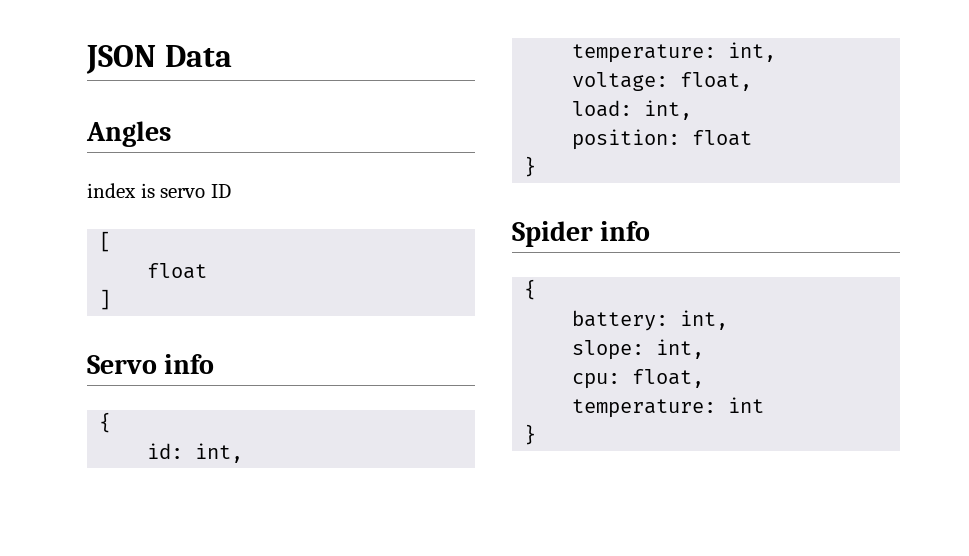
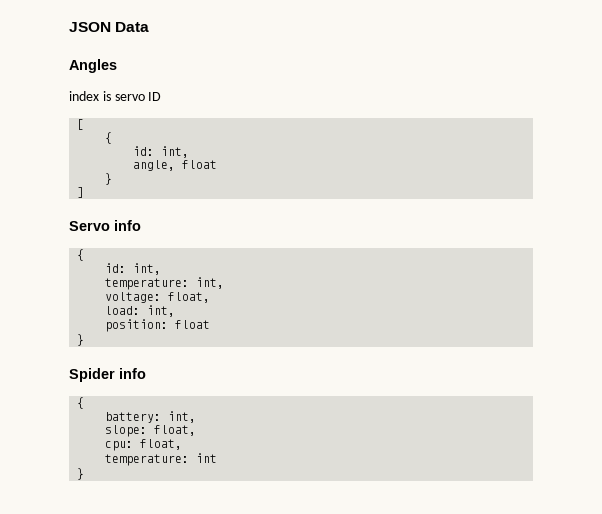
[147,263,208,279] float -> [105,132,113,144] [133,146,190,158] [133,160,218,171] [105,173,113,185] { // id: int, // angle, float // }
[656,339,705,359] int, -> [154,425,197,436] float,

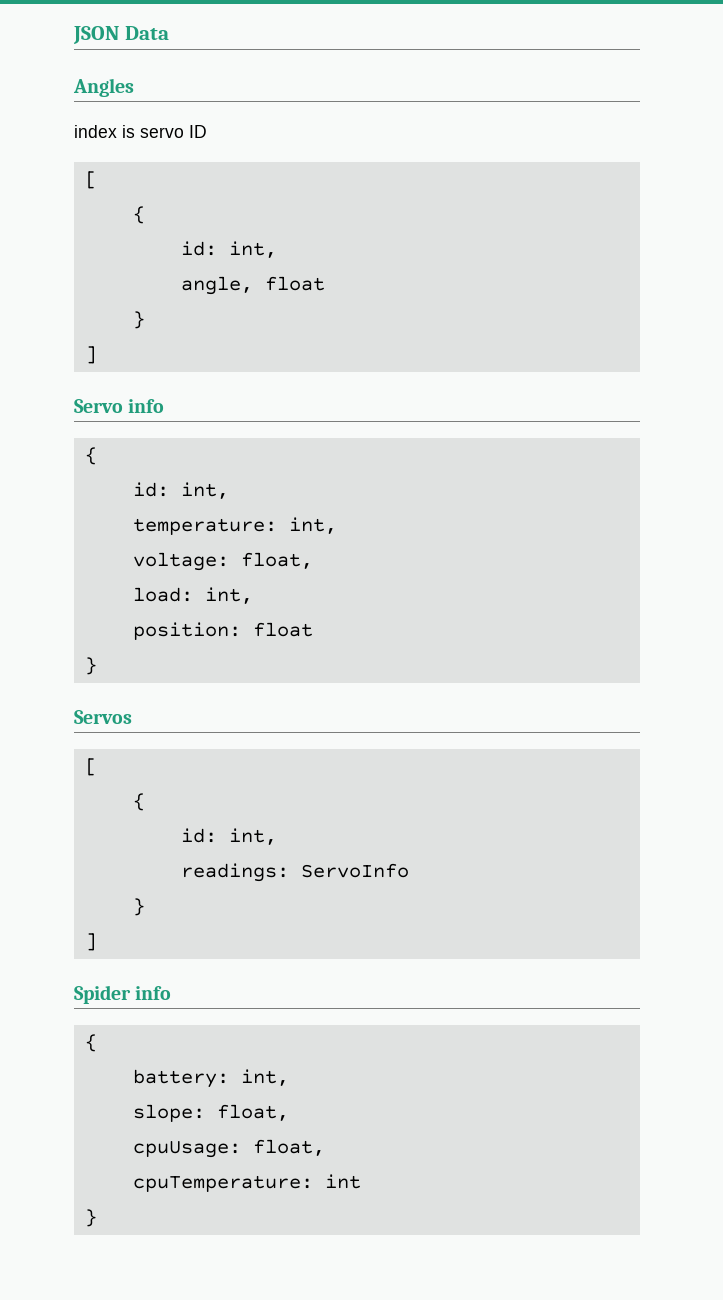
(85, 340) none -> [74,710,132,724] [84,758,97,776] [132,793,145,811] [180,828,277,845] [180,863,409,882] [132,898,145,916] [84,933,97,951] // Servos // [ // { // id: int, // readings: ServoInfo // } // ]
[105,439,183,451] [105,454,190,466] cpu: float, // temperature: -> [132,1139,325,1158] [132,1175,313,1192] cpuUsage: float, // cpuTemperature:

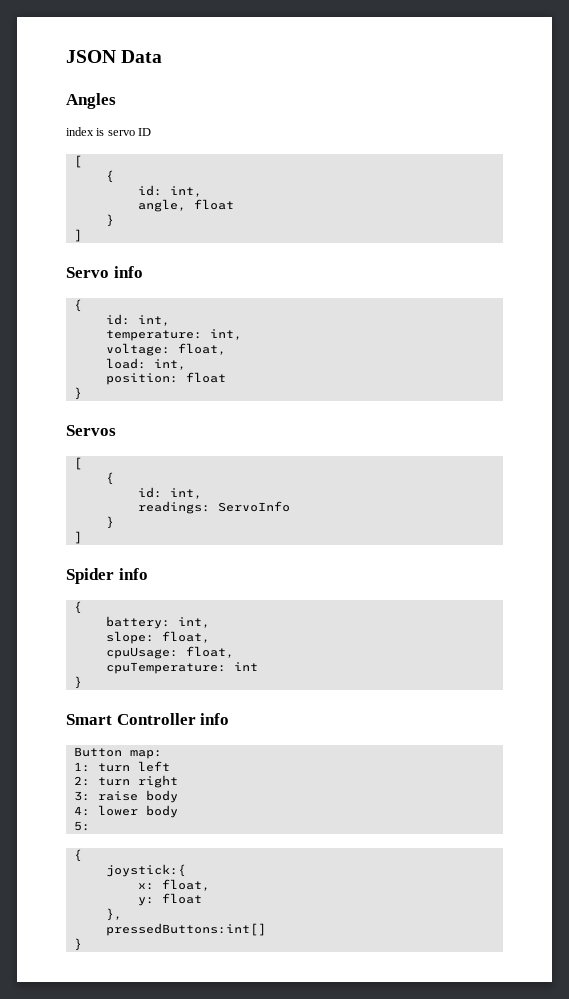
(97, 1218) none -> [66,713,230,725] [73,747,162,759] [73,761,170,772] [73,775,178,788] [73,790,178,803] [73,805,178,818] [73,821,90,831] [73,849,82,862] [105,864,186,877] [137,879,210,891] [137,893,202,906] [105,908,122,921] [105,923,266,936] [73,938,82,951] // Smart Controller info // Button map: // 1: turn left // 2: turn right // 3: raise body // 4: lower body // 5: // { // joystick:{ // x: float, // y: float // }, // pressedButtons:int[] // }

